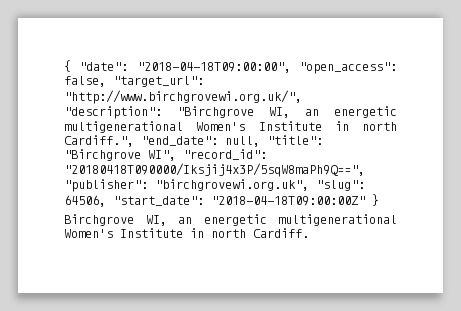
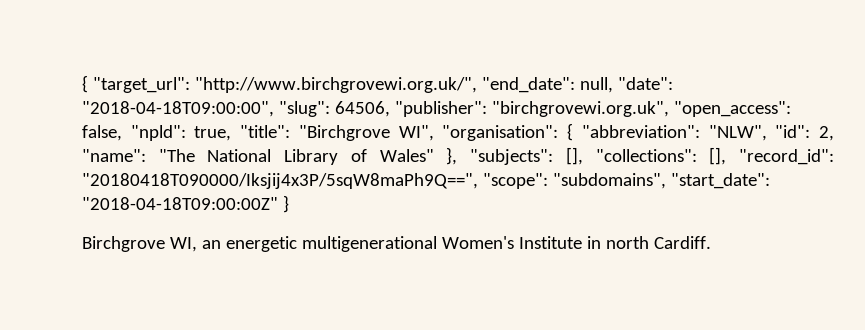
[64,60,397,74] [64,76,204,87] [64,90,302,104] [64,106,397,119] [64,121,397,133] [64,135,323,147] [64,149,267,161] [64,163,365,177] [64,179,365,192] [64,195,106,207] { "date": "2018-04-18T09:00:00", "open_access": false, "target_url": "http://www.birchgrovewi.org.uk/", "description": "Birchgrove WI, an energetic multigenerational Women's Institute in north Cardiff.", "end_date": null, "title": "Birchgrove WI", "record_id": "20180418T090000/Iksjij4x3P/5sqW8maPh9Q==", "publisher": "birchgrovewi.org.uk", "slug": 64506, -> [82,75,673,93] [82,101,791,117] [82,123,835,141] [82,147,835,165] [82,173,666,189] { "target_url": "http://www.birchgrovewi.org.uk/", "end_date": null, "date": "2018-04-18T09:00:00", "slug": 64506, "publisher": "birchgrovewi.org.uk", "open_access": false, "npld": true, "title": "Birchgrove WI", "organisation": { "abbreviation": "NLW", "id": 2, "name": "The National Library of Wales" }, "subjects": [], "collections": [], "record_id": "20180418T090000/Iksjij4x3P/5sqW8maPh9Q==", "scope": "subdomains",

